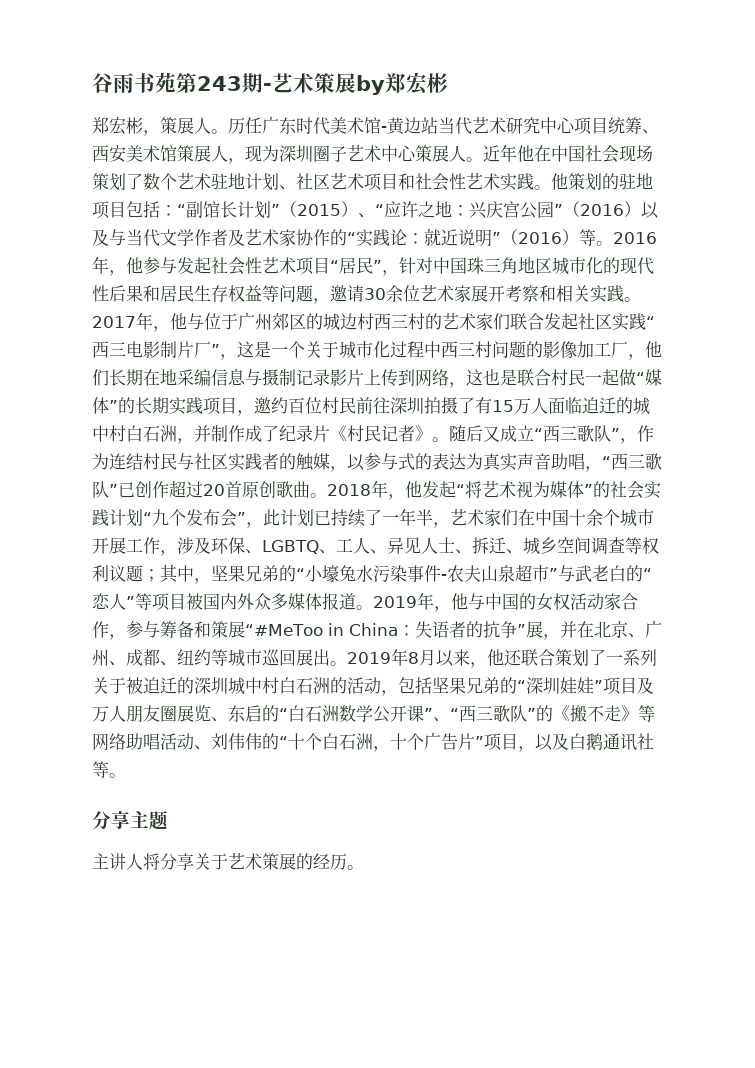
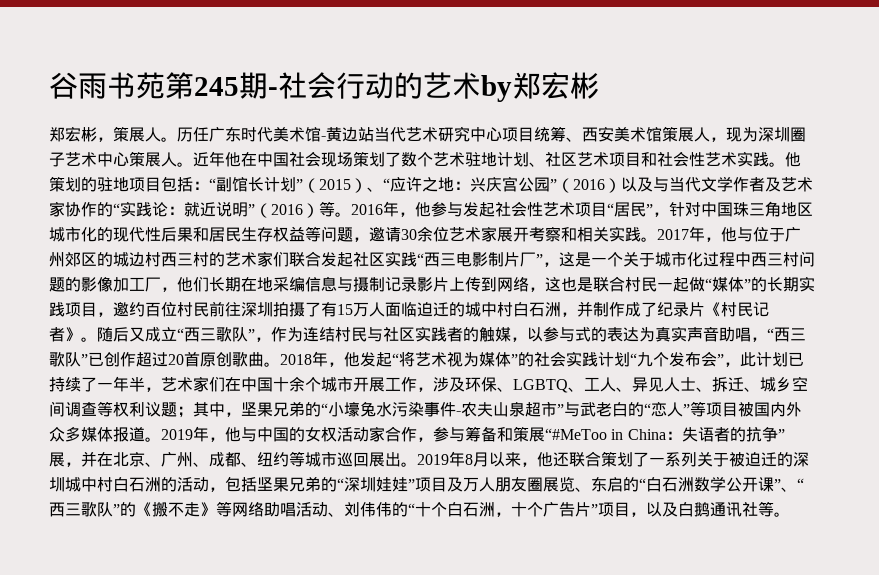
[197,73,356,93] 243期-艺术策展 -> [194,72,481,99] 245期-社会行动的艺术
[92,810,168,830] [92,853,364,870] // 分享主题 // 主讲人将分享关于艺术策展的经历。 -> (790, 514) none

